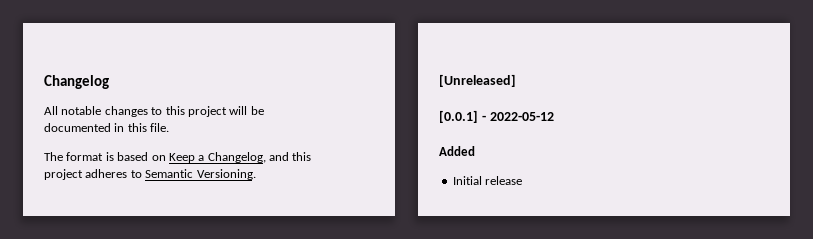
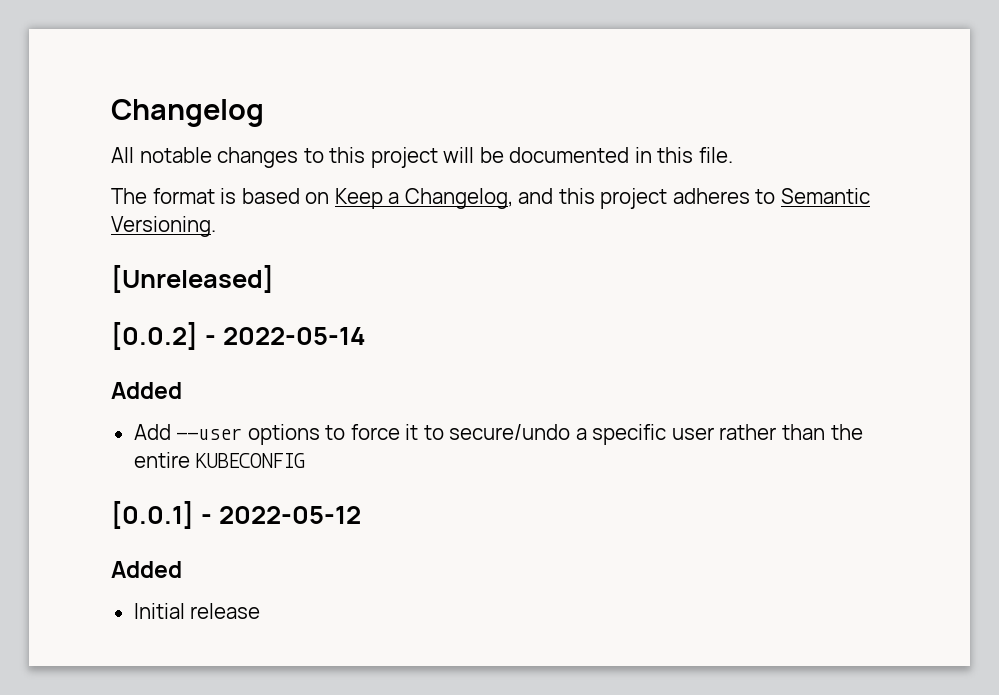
(516, 80) none -> [111,322,366,350] [111,382,182,399] [133,424,863,445] [133,452,306,468] // [0.0.2] - 2022-05-14 // Added // Add --user options to force it to secure/undo a specific user rather than the entire KUBECONFIG

